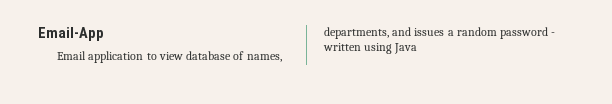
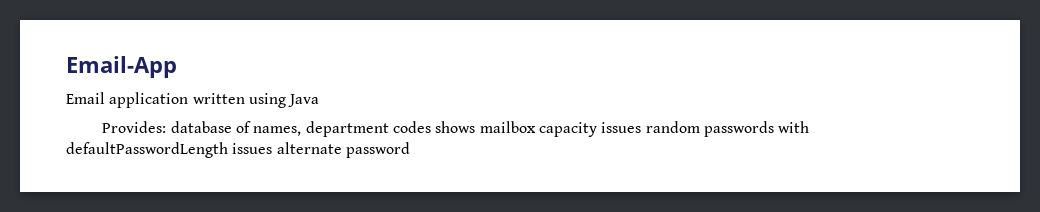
[146,51,282,62] [324,27,556,39] [323,43,418,54] to view database of names, departments, and issues a random password - written using Java -> [192,93,320,108] [102,121,810,137] [66,142,410,158] written using Java // Provides: database of names, department codes shows mailbox capacity issues random passwords with defaultPasswordLength issues alternate password

